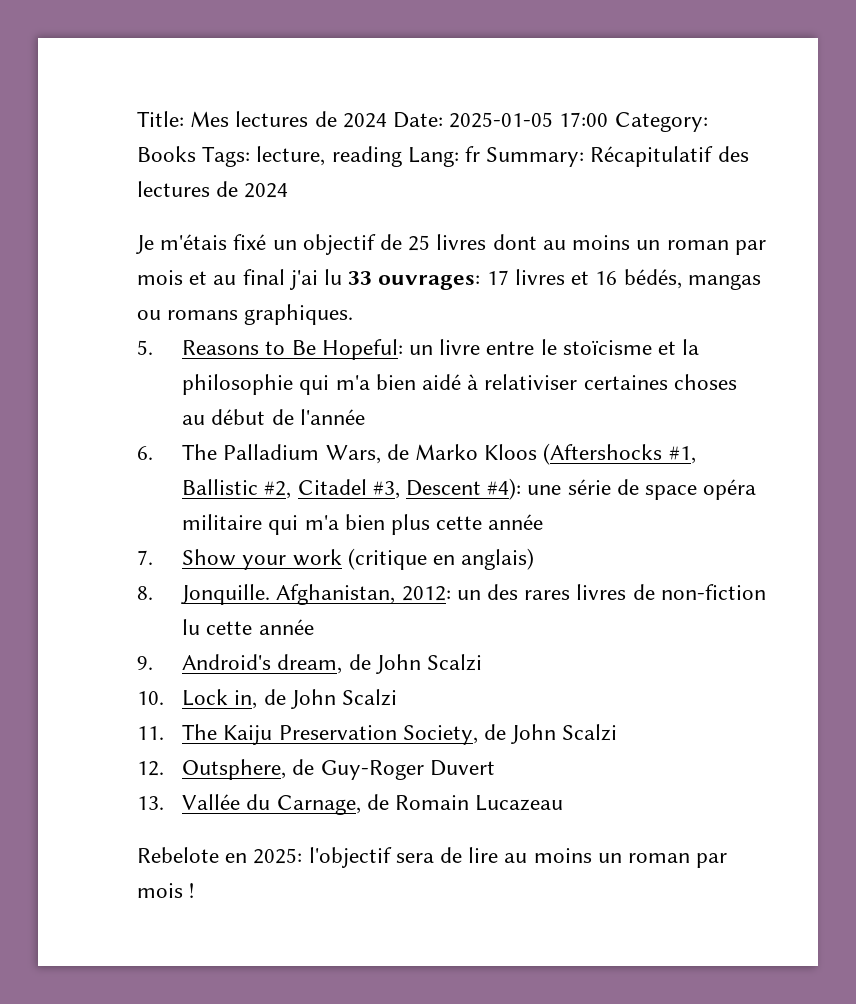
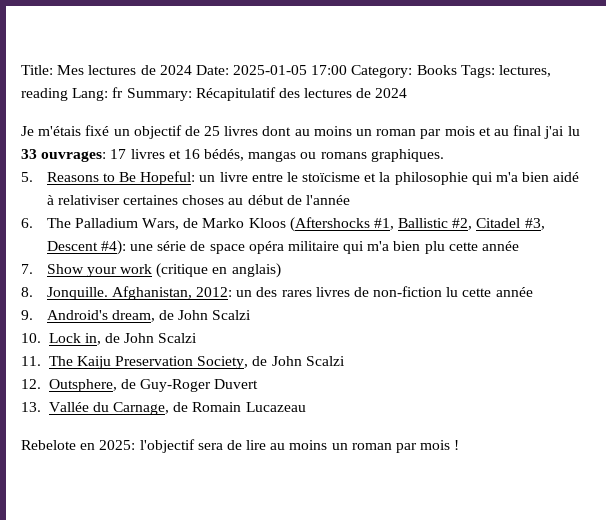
[256,146,326,166] lecture, -> [499,65,552,77] lectures,
[391,514,431,535] plus -> [424,241,445,254] plu

